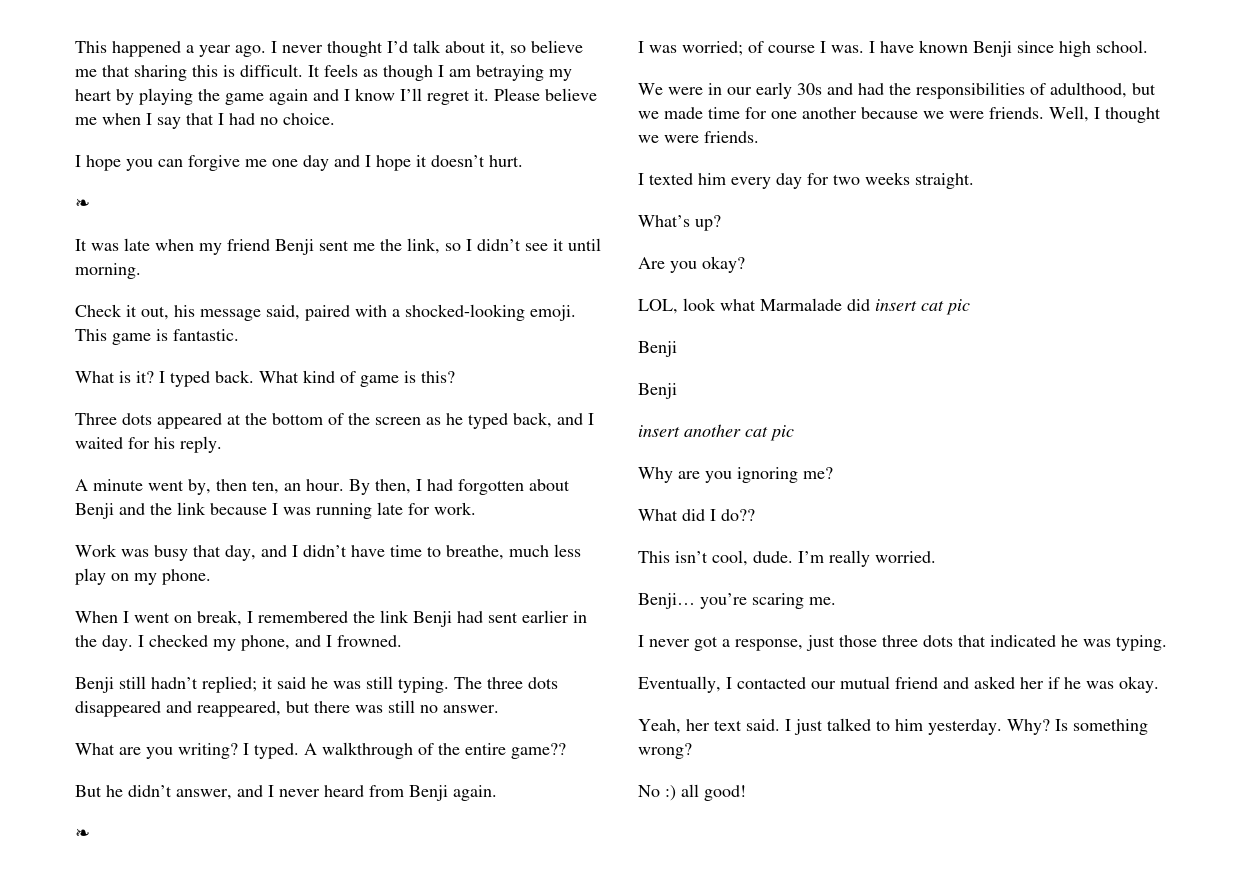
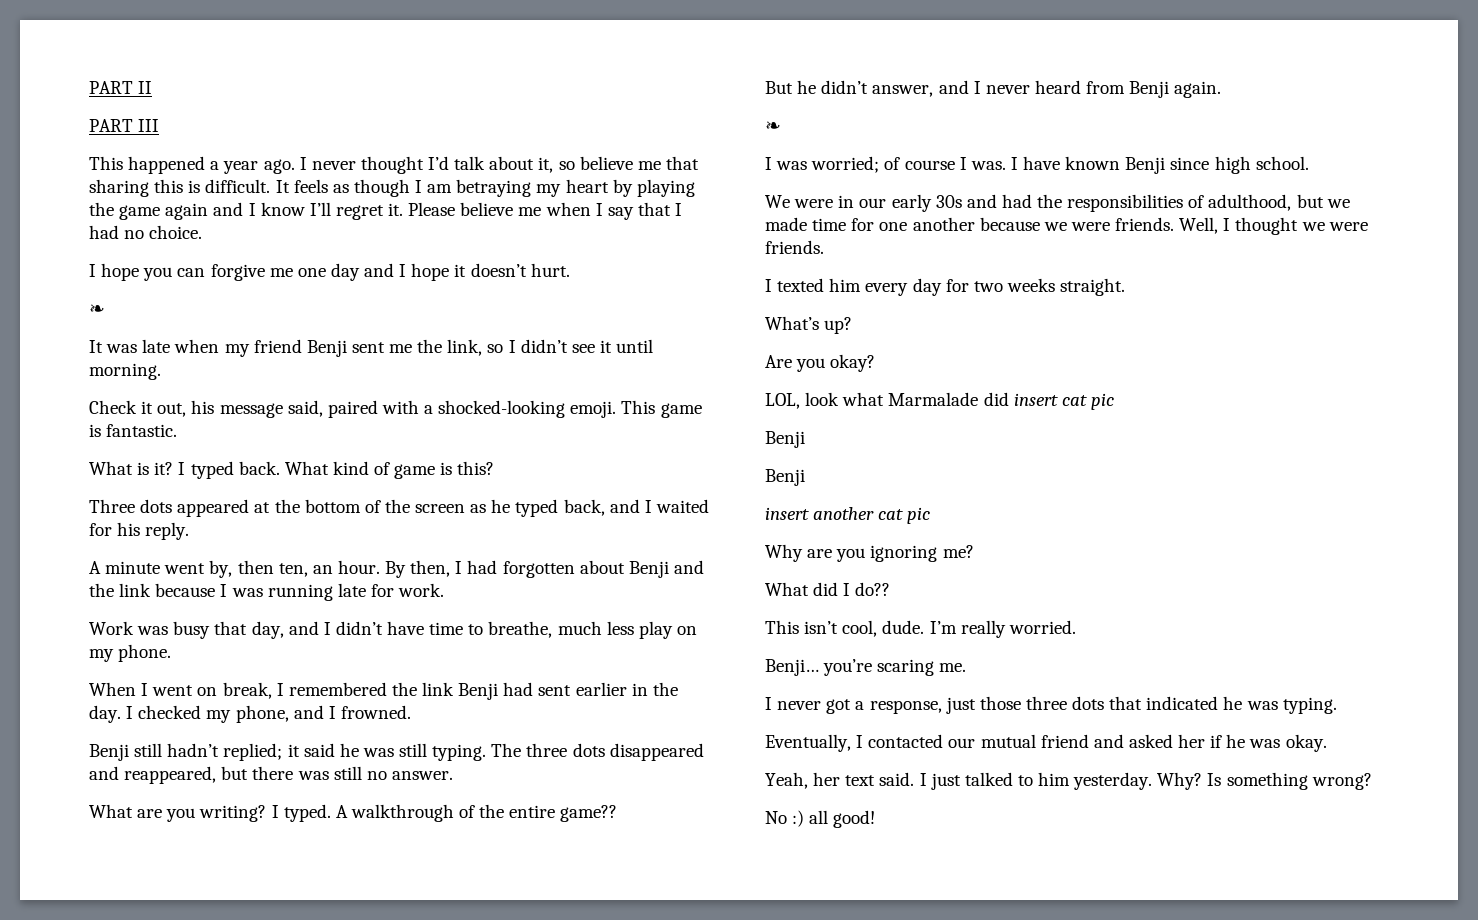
(75, 47) none -> [89,81,153,94] [89,119,160,132] PART II // PART III //

